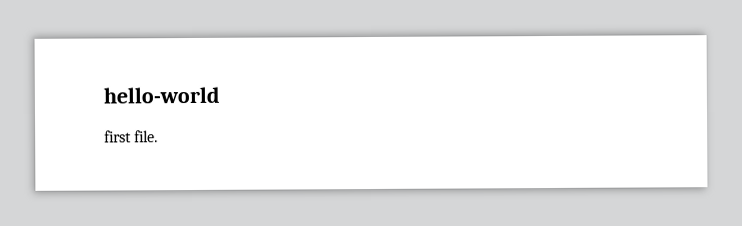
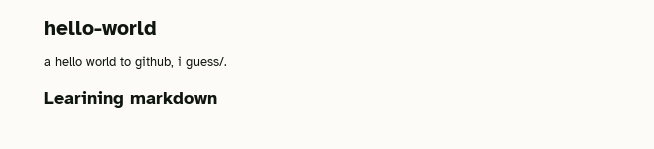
[104,130,159,143] first file. -> [44,56,227,70] [44,91,217,108] a hello world to github, i guess/. // Learining markdown

